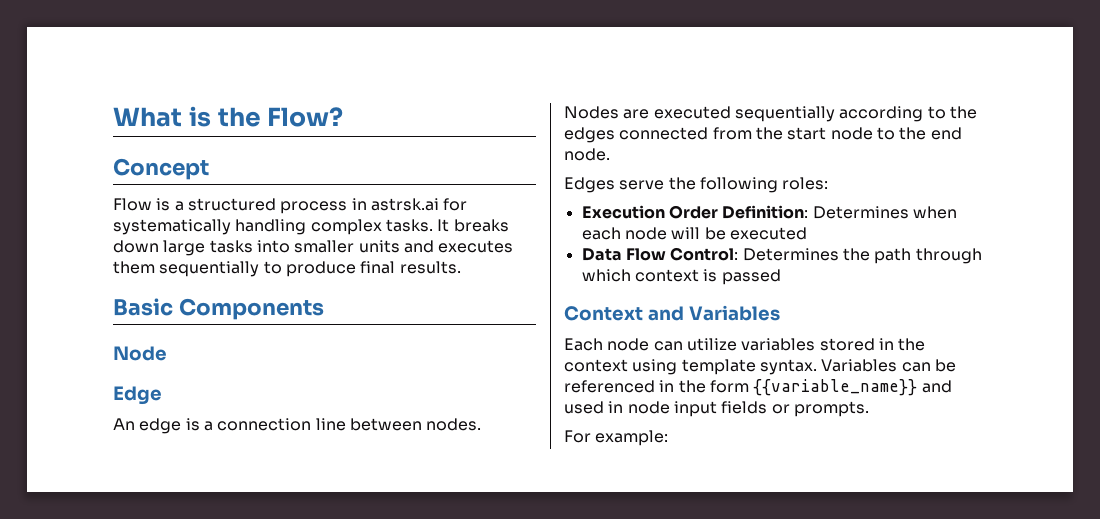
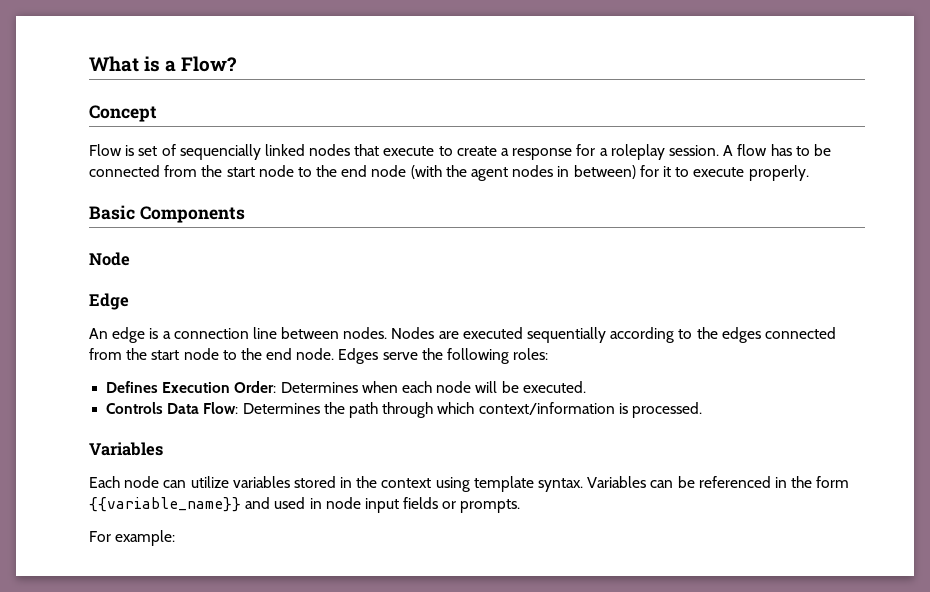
[217,107,261,127] the -> [165,60,177,72] a
[174,198,468,214] [113,219,509,235] [113,240,514,256] [113,261,461,277] a structured process in astrsk.ai for systematically handling complex tasks. It breaks down large tasks into smaller units and executes them sequentially to produce final results. -> [138,144,831,160] [89,165,809,181] set of sequencially linked nodes that execute to create a response for a roleplay session. A flow has to be connected from the start node to the end node (with the agent nodes in between) for it to execute properly.
(610, 154) // -> (335, 354) none
[581,205,809,219] Execution Order Definition: -> [106,381,277,393] Defines Execution Order:
[729,227,807,240] [581,247,739,261] executed // Data Flow Control: -> [522,381,586,393] [106,402,239,414] executed. // Controls Data Flow:
[634,269,781,285] [564,306,684,321] context is passed // Context and -> [478,402,702,418] context/information is processed. //

